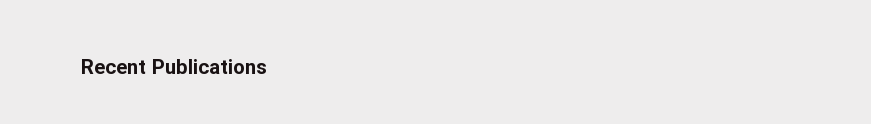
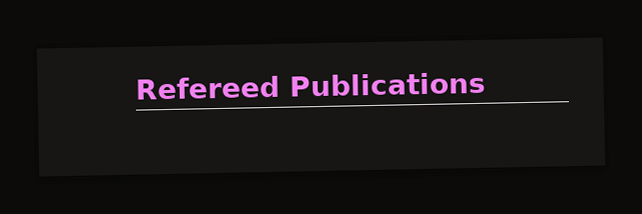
[81,59,146,74] Recent -> [135,75,280,100] Refereed

